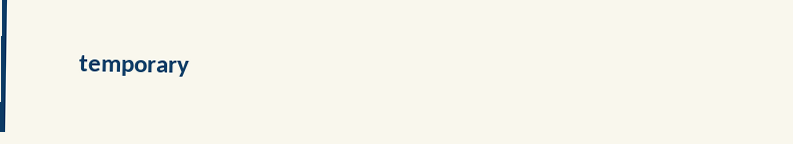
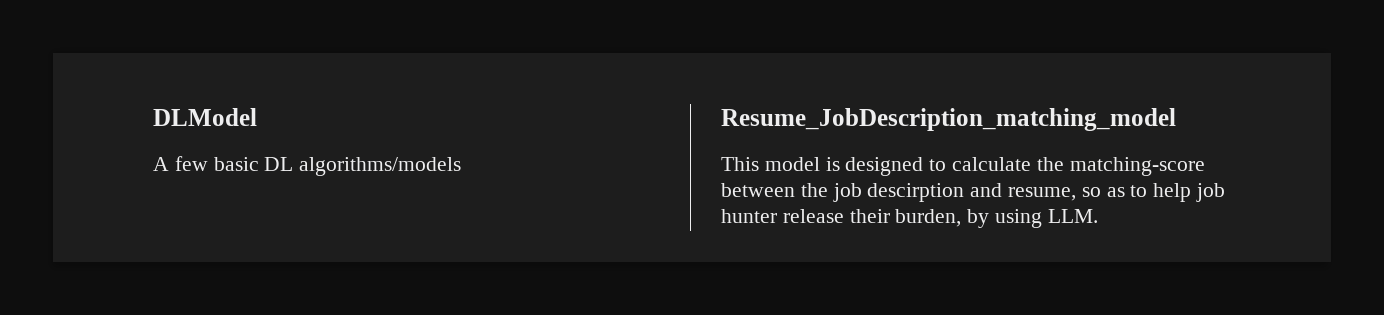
[78,55,190,77] temporary -> [153,108,257,126] [153,156,462,176] [721,108,1176,131] [721,157,1205,176] [721,183,1226,202] [721,209,1098,228] DLModel // A few basic DL algorithms/models // Resume_JobDescription_matching_model // This model is designed to calculate the matching-score between the job descirption and resume, so as to help job hunter release their burden, by using LLM.

